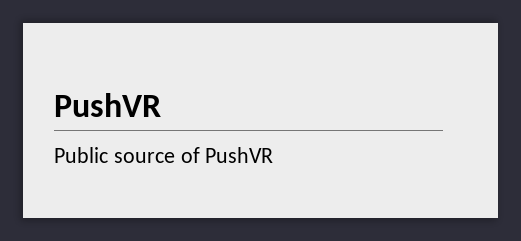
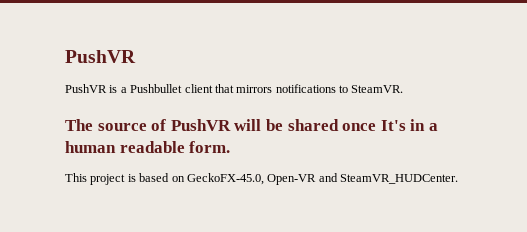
[54,147,274,163] Public source of PushVR -> [65,84,404,93] [65,119,438,131] [65,141,231,153] [65,173,458,185] PushVR is a Pushbullet client that mirrors notifications to SteamVR. // The source of PushVR will be shared once It's in a human readable form. // This project is based on GeckoFX-45.0, Open-VR and SteamVR_HUDCenter.

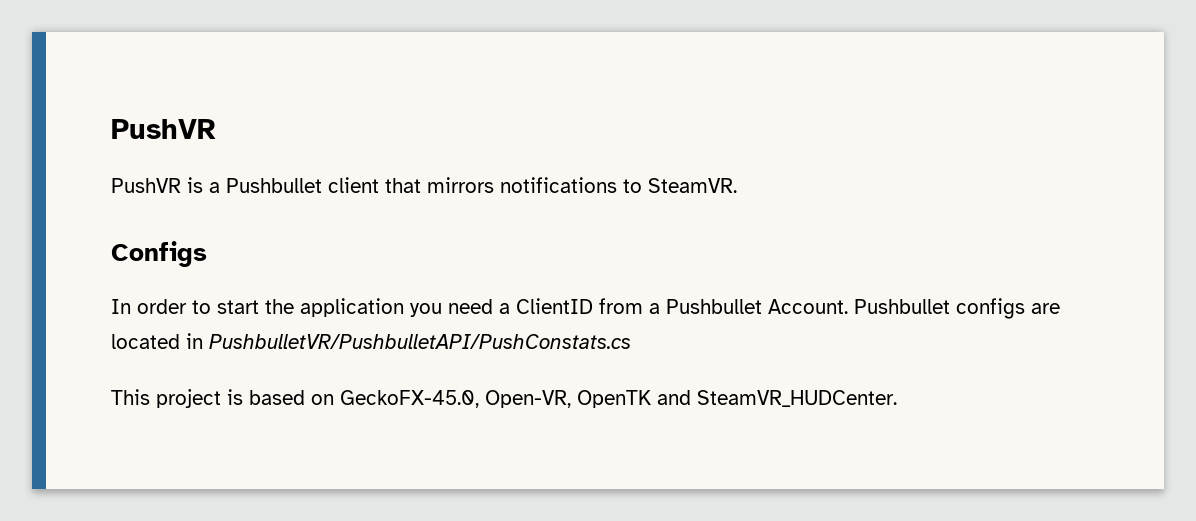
[65,119,438,131] [65,141,231,153] The source of PushVR will be shared once It's in a human readable form. -> [111,241,207,267] [111,298,1060,319] [111,333,631,349] Configs // In order to start the application you need a ClientID from a Pushbullet Account. Pushbullet configs are located in PushbulletVR/PushbulletAPI/PushConstats.cs
[267,174,317,185] Open-VR -> [485,390,651,408] Open-VR, OpenTK

